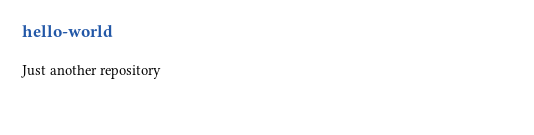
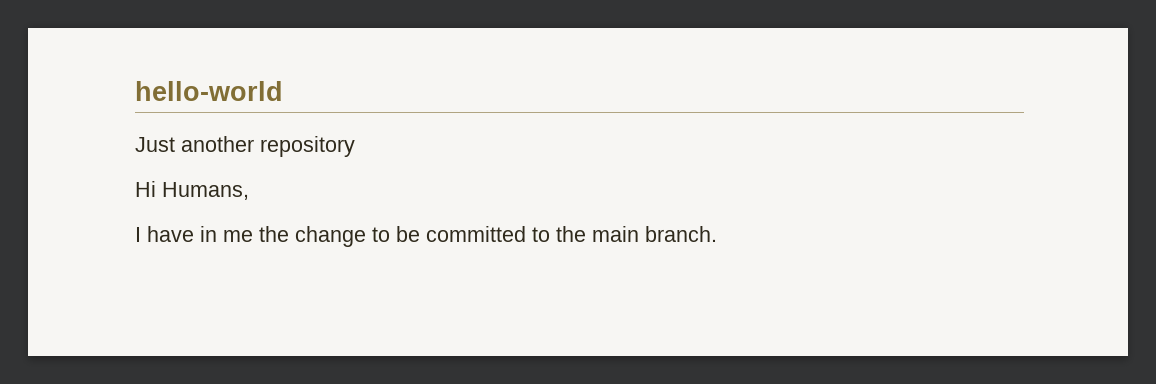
(161, 72) none -> [135,181,249,200] [135,226,717,247] // Hi Humans, // I have in me the change to be committed to the main branch.

